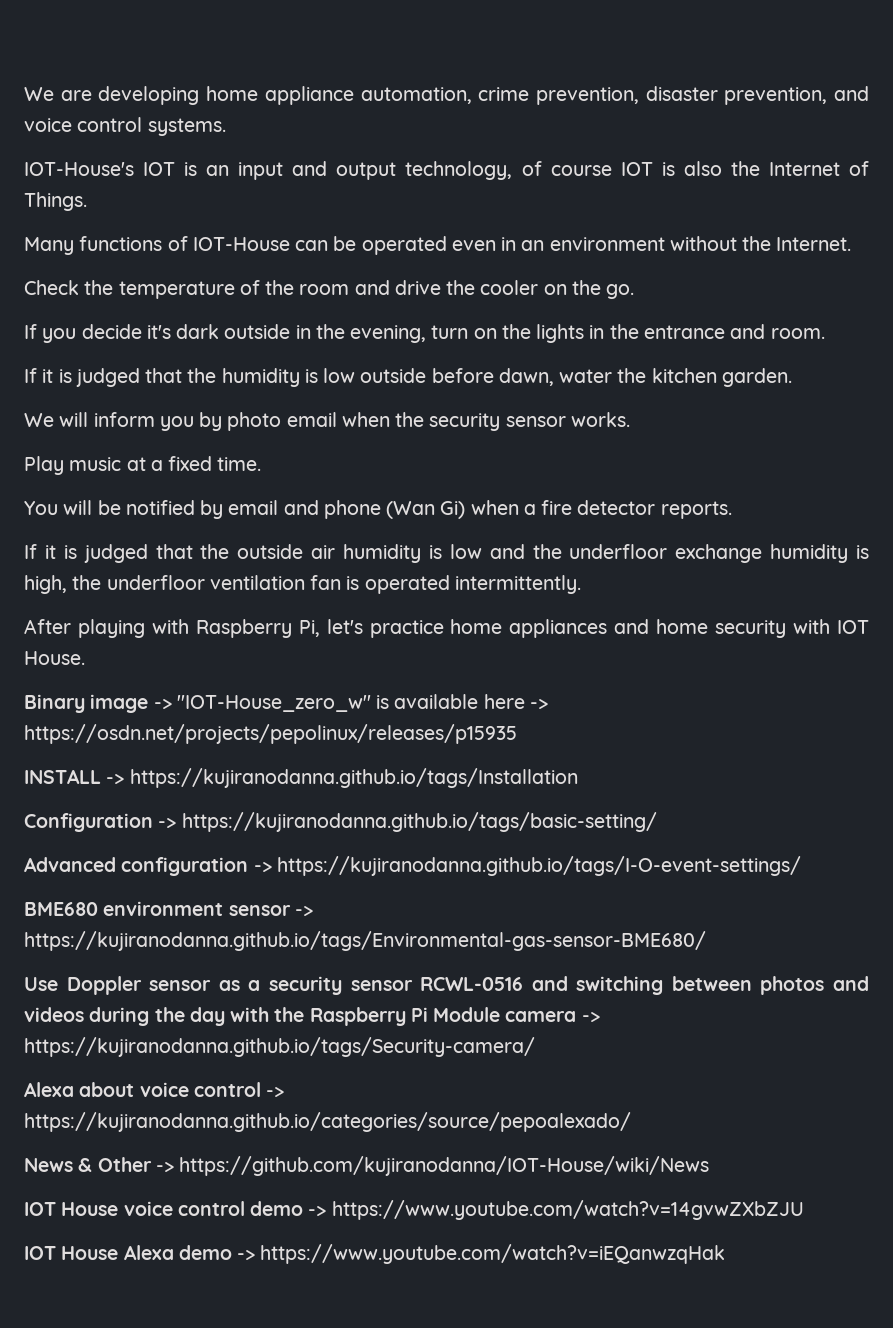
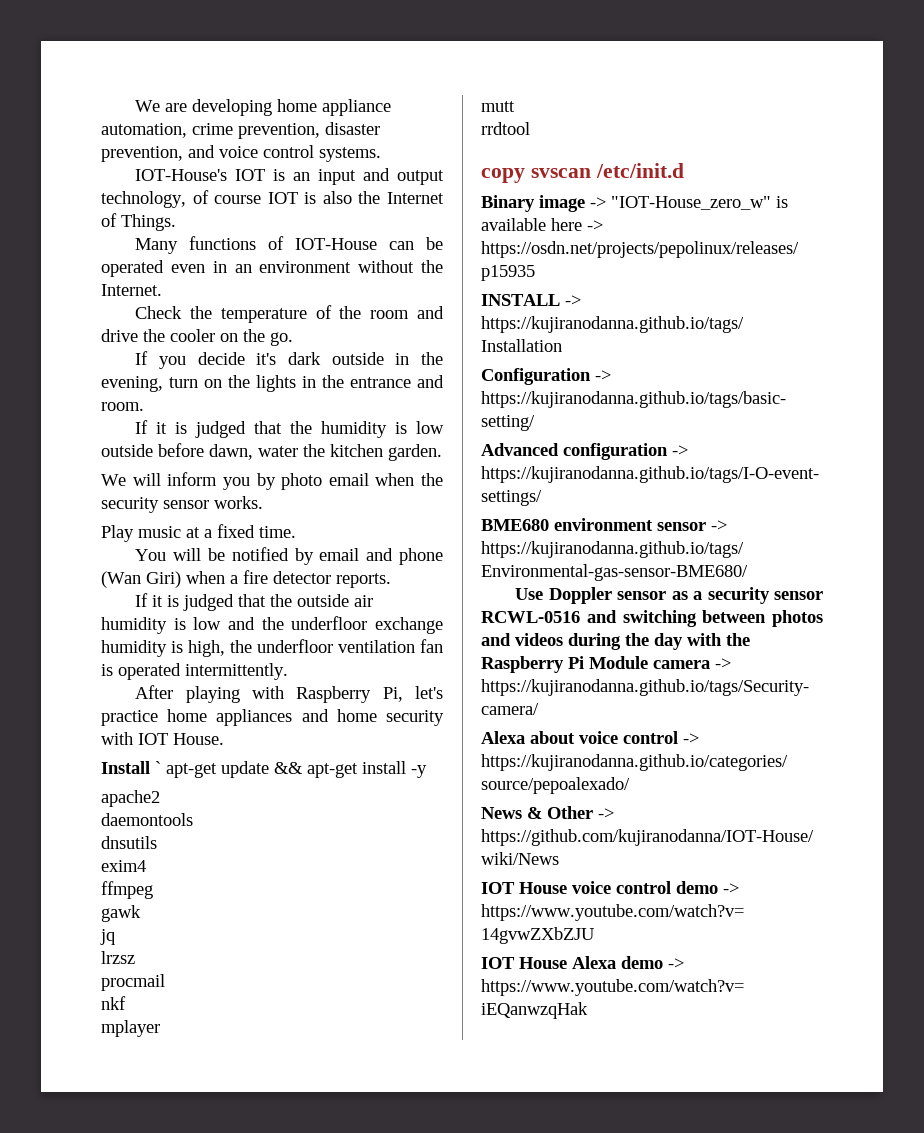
[440,501,466,519] Gi) -> [146,571,181,588] Giri)
(85, 658) none -> [101,761,427,778] [101,790,160,807] [101,813,193,826] [101,836,157,849] [101,860,146,872] [101,881,153,899] [101,905,141,922] [100,929,115,945] [101,951,135,964] [101,974,165,991] [101,996,126,1010] [101,1020,160,1037] [481,101,515,112] [481,122,530,135] [481,163,684,183] // Install ` apt-get update && apt-get install -y // apache2 // daemontools // dnsutils // exim4 // ffmpeg // gawk // jq // lrzsz // procmail // nkf // mplayer // mutt // rrdtool // copy svscan /etc/init.d

